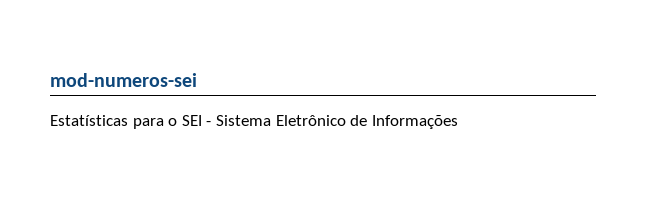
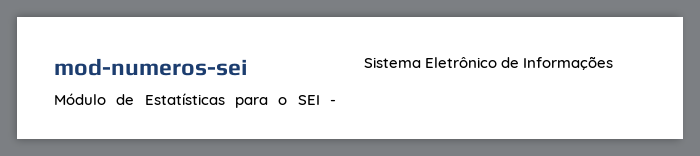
(197, 80) none -> [54,93,135,105] Módulo de

